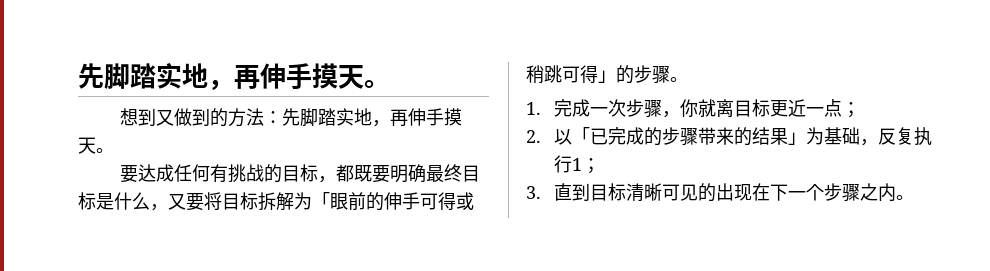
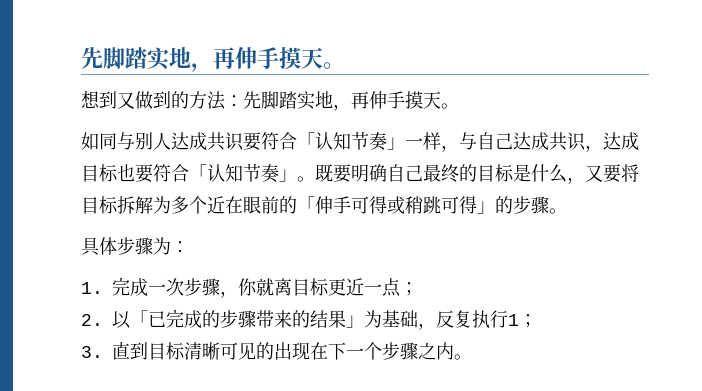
[120,164,463,183] 要达成任何有挑战的目标，都既要明确最终 -> [81,132,639,152] [81,164,477,183] 如同与别人达成共识要符合「认知节奏」一样，与自己达成共识，达成目标也要符合「认知节奏」。既要明确自己最终的
[312,192,384,211] 「眼前的 -> [171,196,315,214] 多个近在眼前的「
(688, 79) none -> [81,237,189,256] // 具体步骤为：

